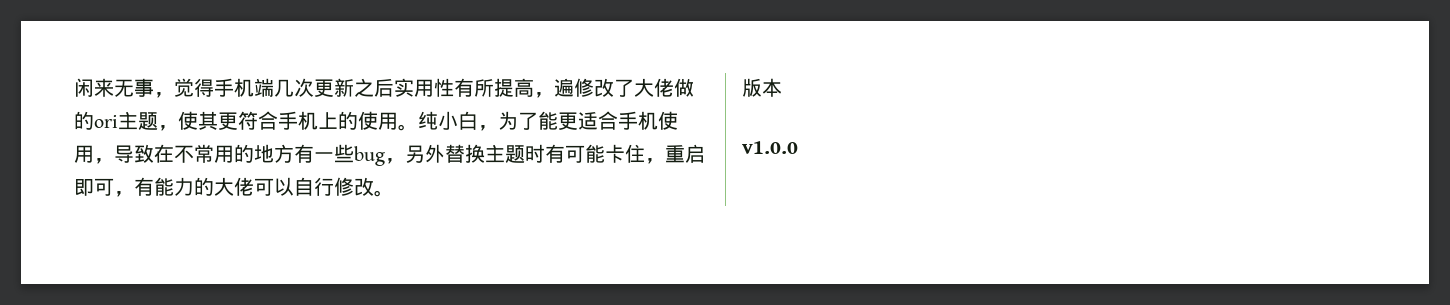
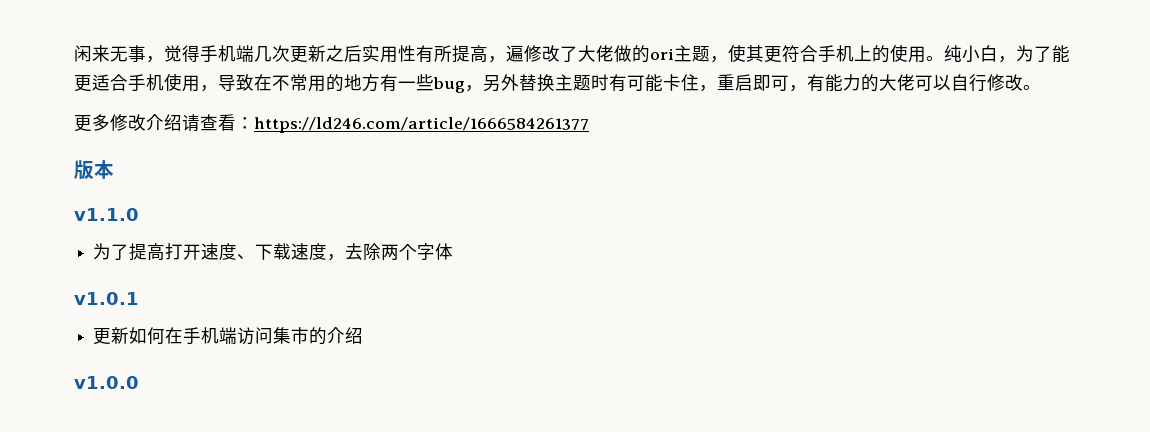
[742,78,782,97] 版本 -> [74,114,589,133] [74,160,114,180] [74,208,139,221] [93,243,454,261] [74,292,139,305] [93,327,364,345] 更多修改介绍请查看：https://ld246.com/article/1666584261377 // 版本 // v1.1.0 // 为了提高打开速度、下载速度，去除两个字体 // v1.0.1 // 更新如何在手机端访问集市的介绍

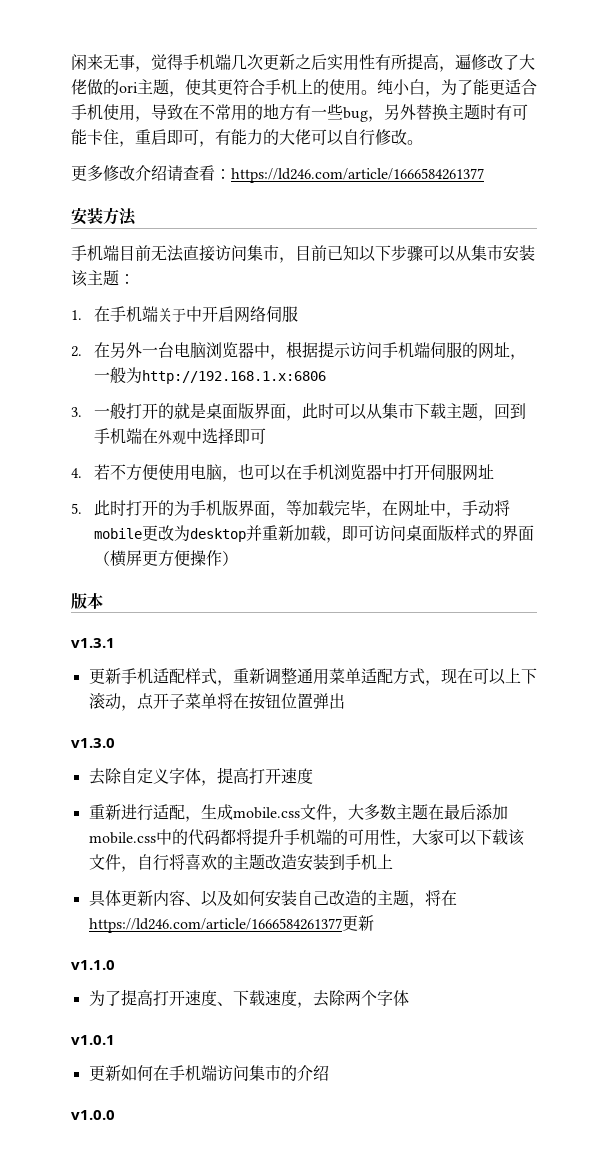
[74,160,114,180] 版本 -> [71,207,137,226] [71,245,535,263] [71,270,135,287] [71,306,298,323] [71,341,526,360] [93,367,326,384] [71,403,526,421] [93,428,266,445] [71,463,494,482] [71,500,510,518] [93,525,534,543] [93,550,238,567] [71,592,103,609] [71,638,115,648] [88,667,537,686] [88,692,345,711] [71,738,115,748] [88,767,313,786] [88,804,508,822] [88,828,525,847] [88,854,393,872] [88,890,457,908] [88,915,374,933] 安装方法 // 手机端目前无法直接访问集市，目前已知以下步骤可以从集市安装该主题： // 1.在手机端关于中开启网络伺服 // 2.在另外一台电脑浏览器中，根据提示访问手机端伺服的网址，一般为http://192.168.1.x:6806 // 3.一般打开的就是桌面版界面，此时可以从集市下载主题，回到手机端在外观中选择即可 // 4.若不方便使用电脑，也可以在手机浏览器中打开伺服网址 // 5.此时打开的为手机版界面，等加载完毕，在网址中，手动将mobile更改为desktop并重新加载，即可访问桌面版样式的界面（横屏更方便操作） // 版本 // v1.3.1 // 更新手机适配样式，重新调整通用菜单适配方式，现在可以上下滚动，点开子菜单将在按钮位置弹出 // v1.3.0 // 去除自定义字体，提高打开速度 // 重新进行适配，生成mobile.css文件，大多数主题在最后添加mobile.css中的代码都将提升手机端的可用性，大家可以下载该文件，自行将喜欢的主题改造安装到手机上 // 具体更新内容、以及如何安装自己改造的主题，将在https://ld246.com/article/1666584261377更新

